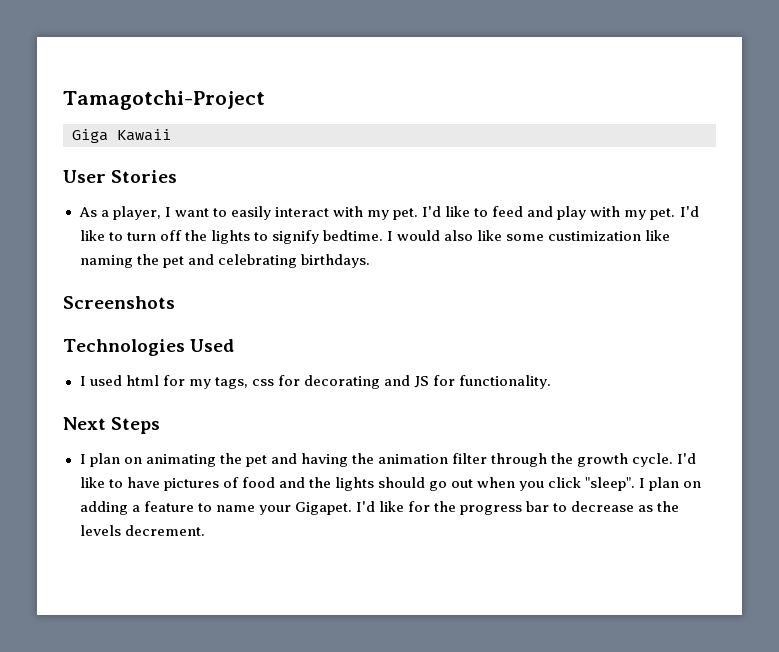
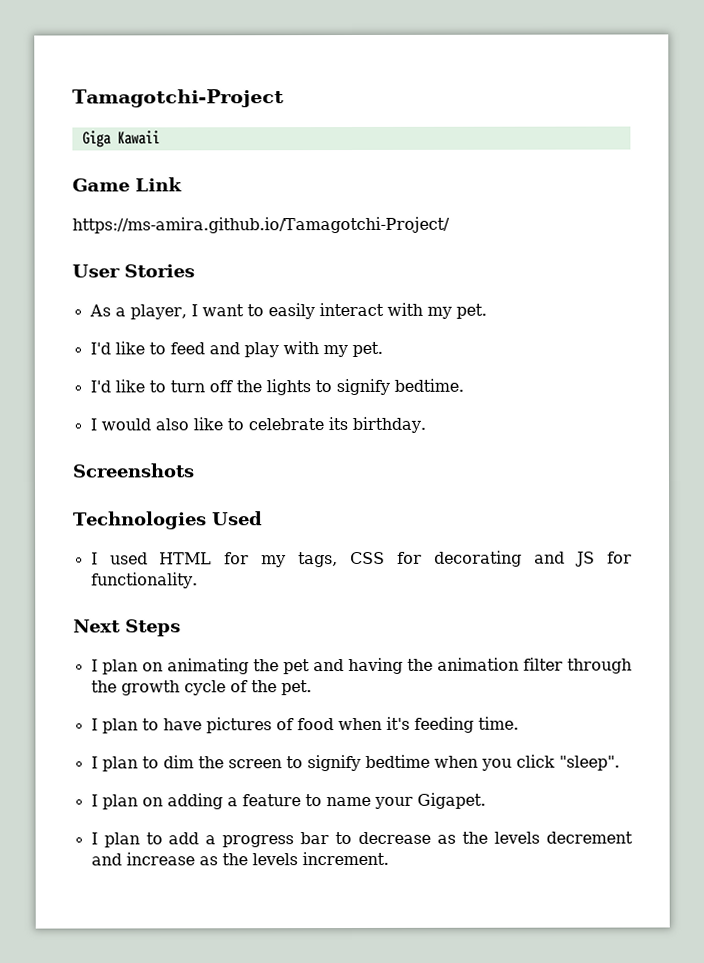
(171, 135) none -> [72,177,182,192] [72,216,450,234] // Game Link // https://ms-amira.github.io/Tamagotchi-Project/
(419, 214) none -> (487, 311) //
(676, 214) none -> (383, 349) //
(383, 235) none -> (464, 385) //
[506,230,671,241] [79,254,370,268] some custimization like naming the pet and celebrating birthdays. -> [226,416,426,434] to celebrate its birthday.
[125,375,159,386] html -> [159,552,213,565] HTML
[251,379,274,386] css -> [350,551,386,565] CSS
[632,453,697,467] [79,477,105,488] cycle. I'd like -> [183,680,312,696] [90,718,138,734] cycle of the pet. // I plan
[278,477,474,491] and the lights should go out -> [337,716,519,733] [90,754,430,772] when it's feeding time. // I plan to dim the screen to signify bedtime
(636, 484) none -> (620, 763) //
[355,501,457,512] I'd like for the -> [90,832,217,848] // I plan to add a
[124,525,205,536] decrement. -> [546,831,633,844] [90,851,389,866] decrement and increase as the levels increment.

